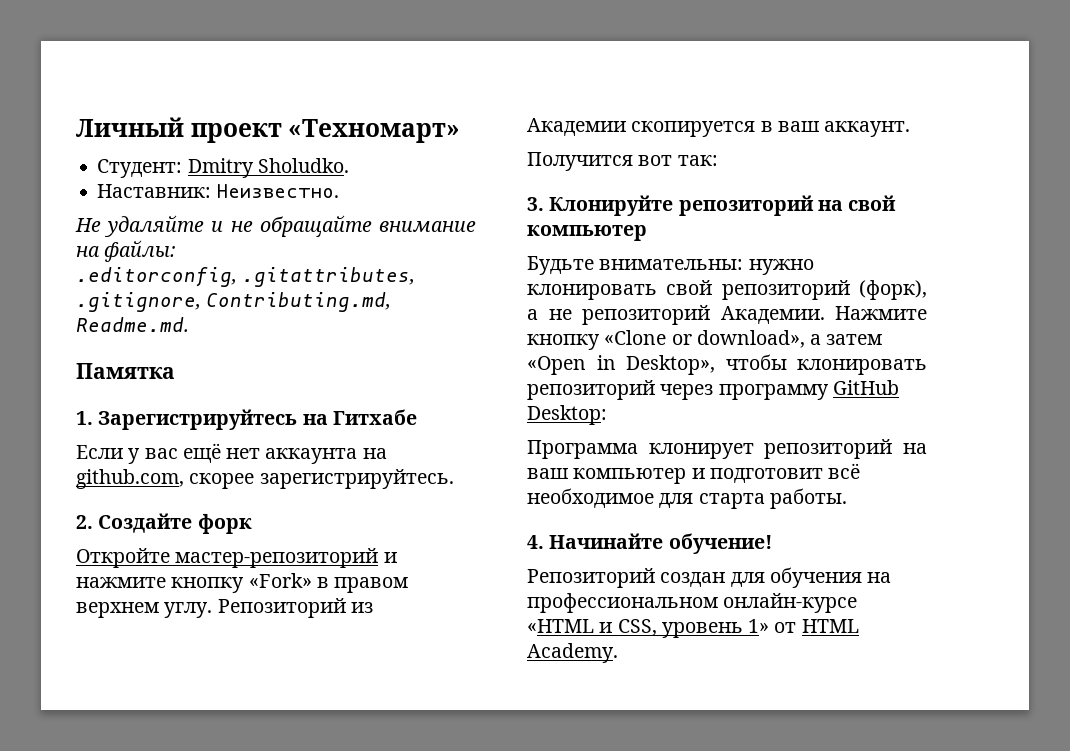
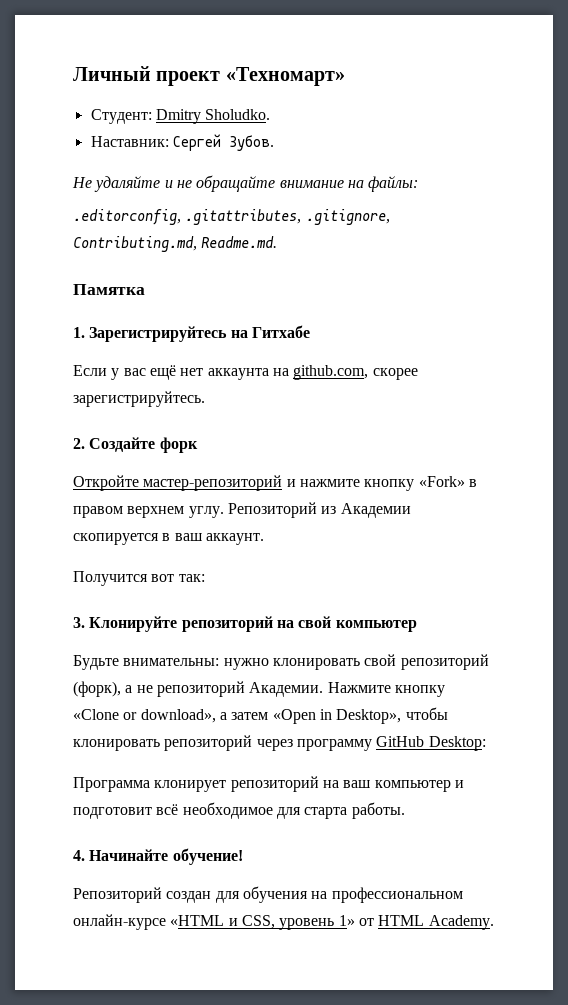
[216,184,339,198] Неизвестно. -> [172,134,274,151] Сергей Зубов.

